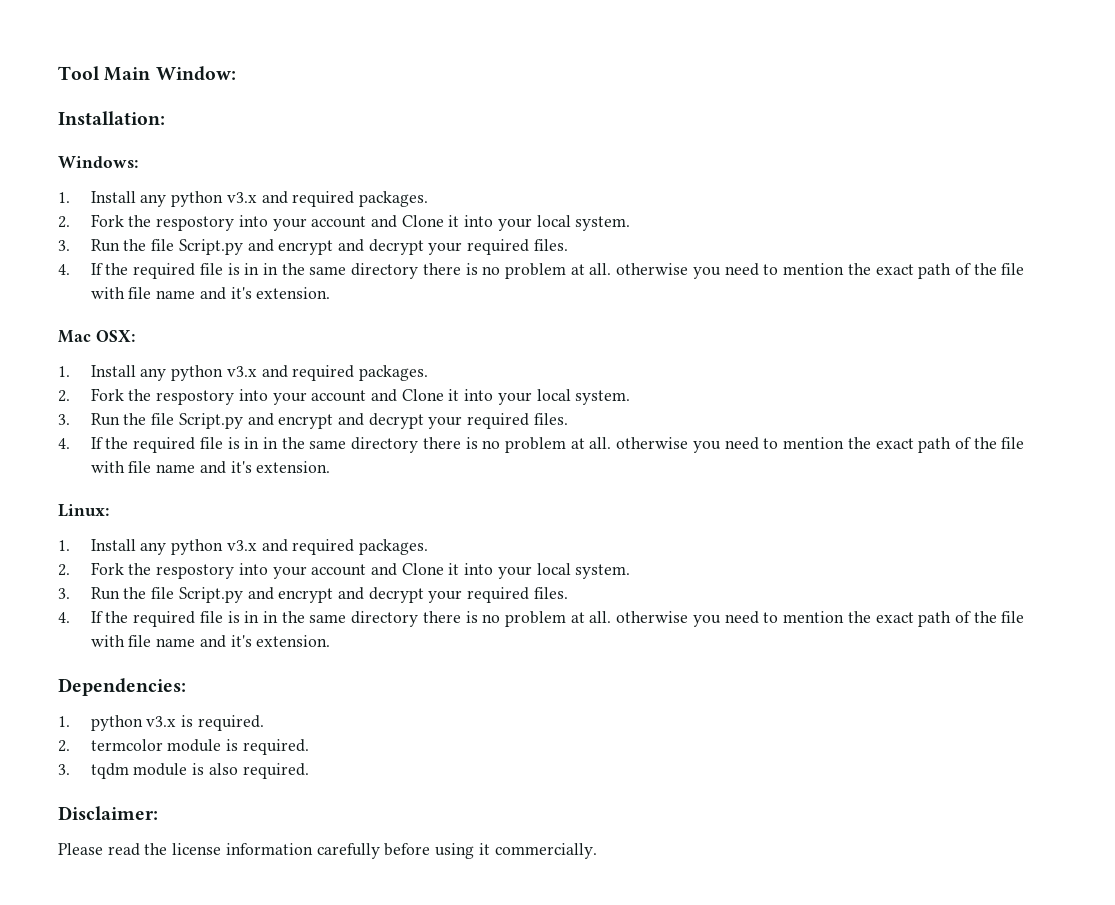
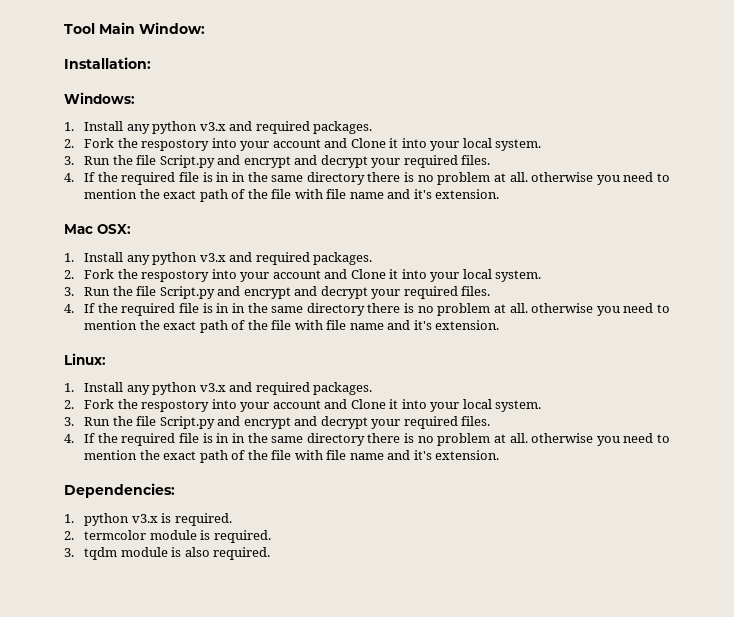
[58,806,158,820] [58,843,597,859] // Disclaimer: // Please read the license information carefully before using it commercially. -> (271, 553) none

